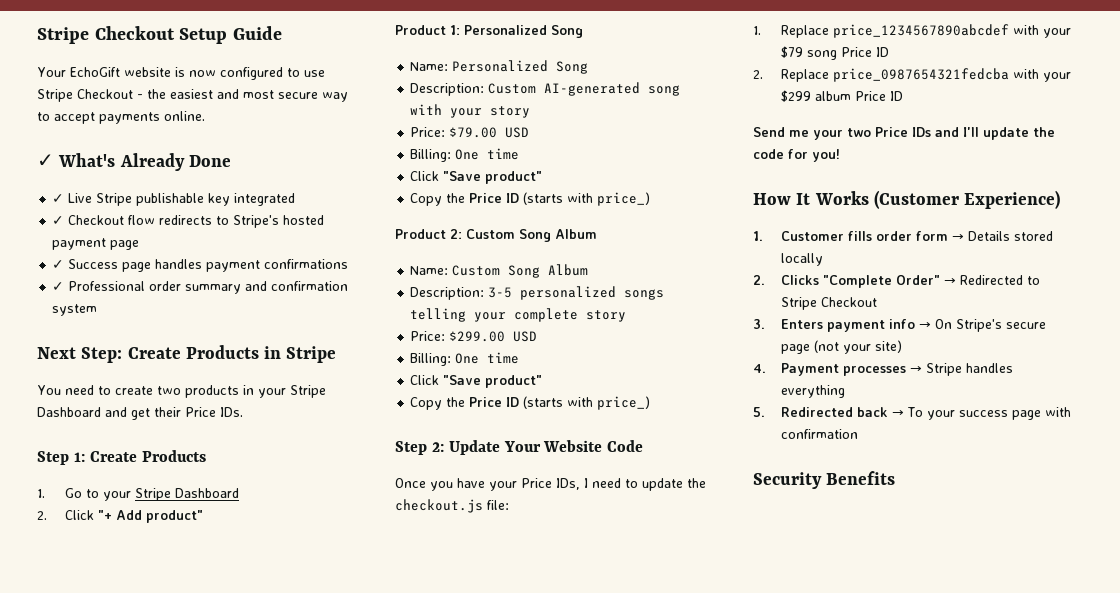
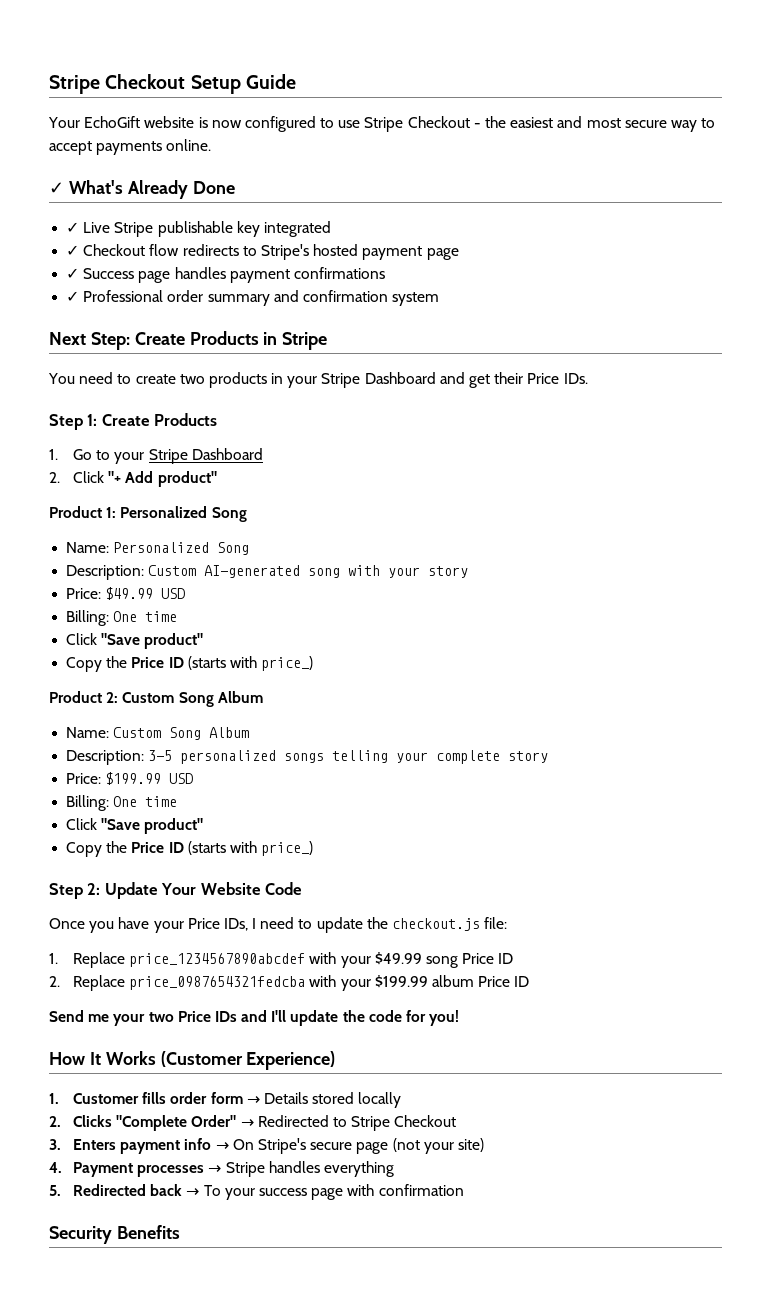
[449,127,498,138] $79.00 -> [105,587,154,600] $49.99
[449,331,506,342] $299.00 -> [105,772,162,785] $199.99
[780,46,803,58] $79 -> [374,952,422,965] $49.99
[780,90,811,102] $299 -> [374,975,428,988] $199.99

